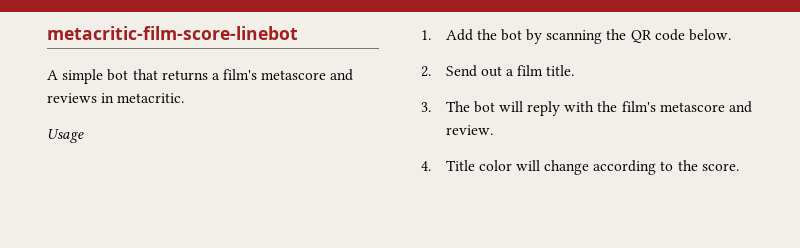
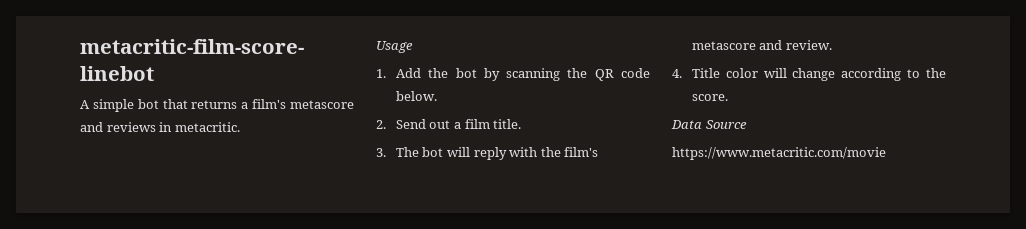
(739, 167) none -> [671,120,747,129] [672,147,886,160] // Data Source // https://www.metacritic.com/movie

